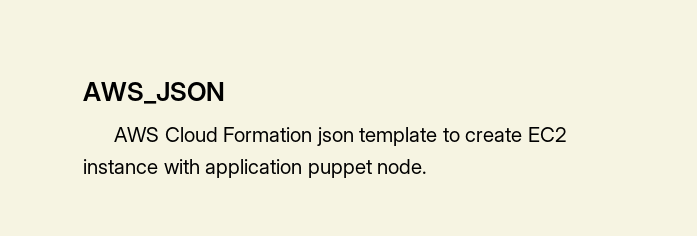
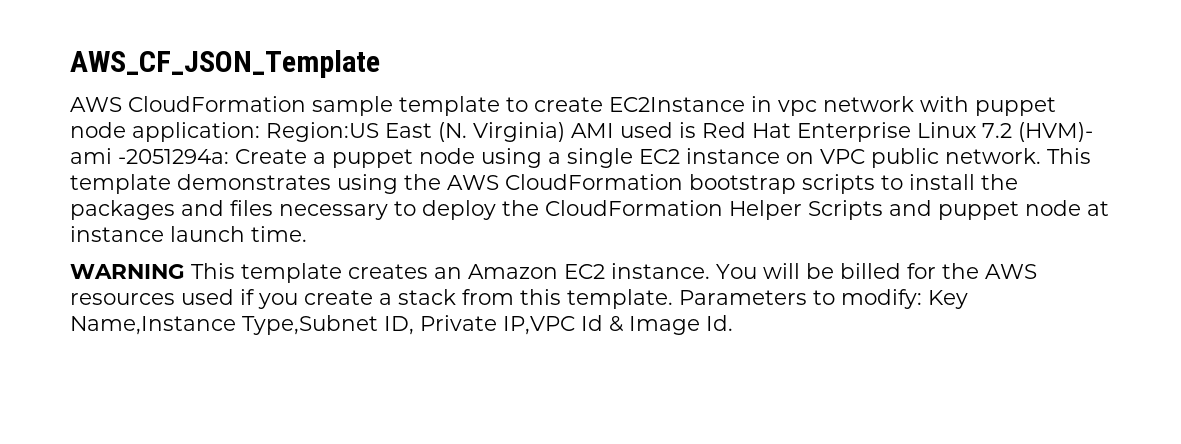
[83,82,225,104] [114,127,567,146] [83,159,428,178] AWS_JSON // AWS Cloud Formation json template to create EC2 instance with application puppet node. -> [70,50,380,78] [70,96,1056,116] [70,122,1093,142] [70,148,1091,168] [70,174,1018,194] [70,200,1109,220] [70,226,307,242] [70,263,1037,283] [70,289,968,309] [70,315,733,335] AWS_CF_JSON_Template // AWS CloudFormation sample template to create EC2Instance in vpc network with puppet node application: Region:US East (N. Virginia) AMI used is Red Hat Enterprise Linux 7.2 (HVM)- ami -2051294a: Create a puppet node using a single EC2 instance on VPC public network. This template demonstrates using the AWS CloudFormation bootstrap scripts to install the packages and files necessary to deploy the CloudFormation Helper Scripts and puppet node at instance launch time. // WARNING This template creates an Amazon EC2 instance. You will be billed for the AWS resources used if you create a stack from this template. Parameters to modify: Key Name,Instance Type,Subnet ID, Private IP,VPC Id & Image Id.

